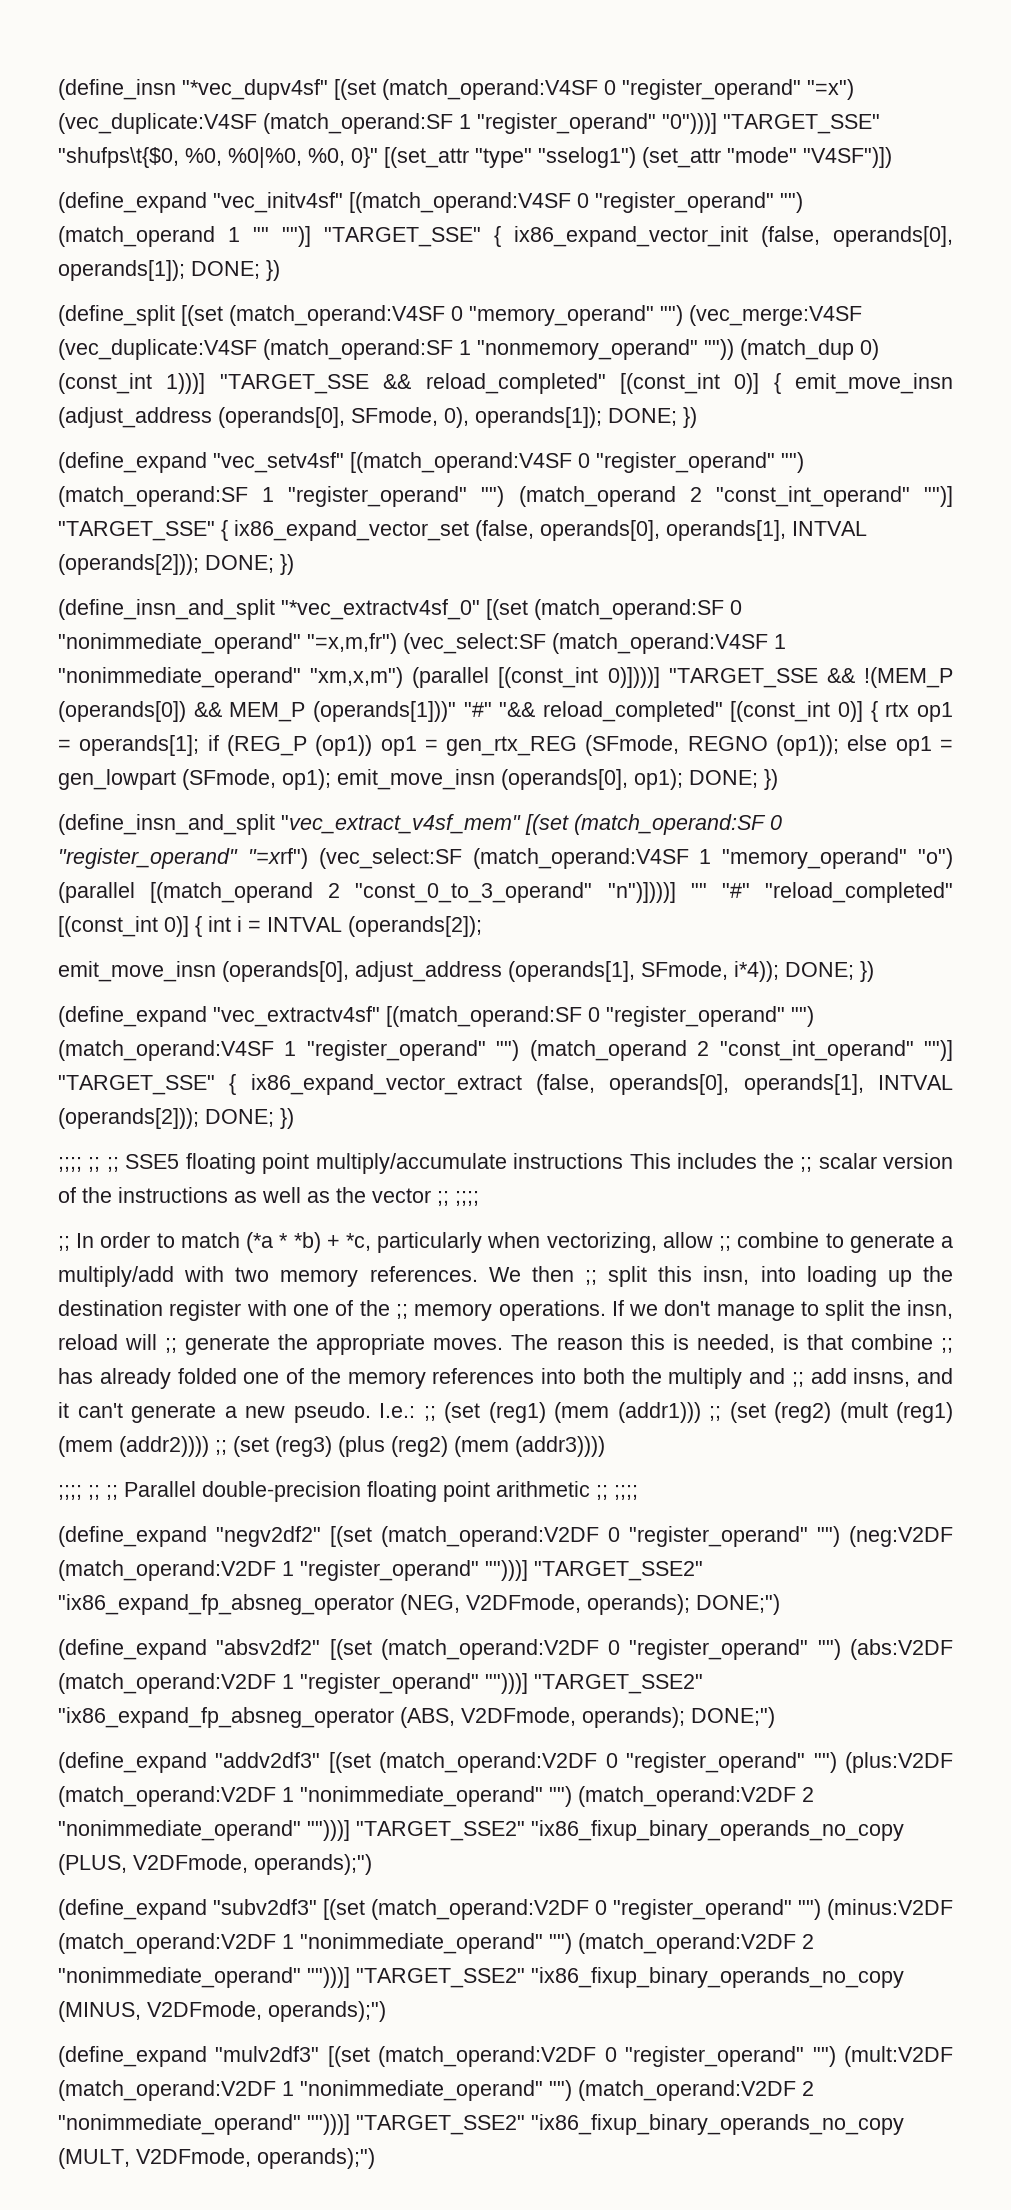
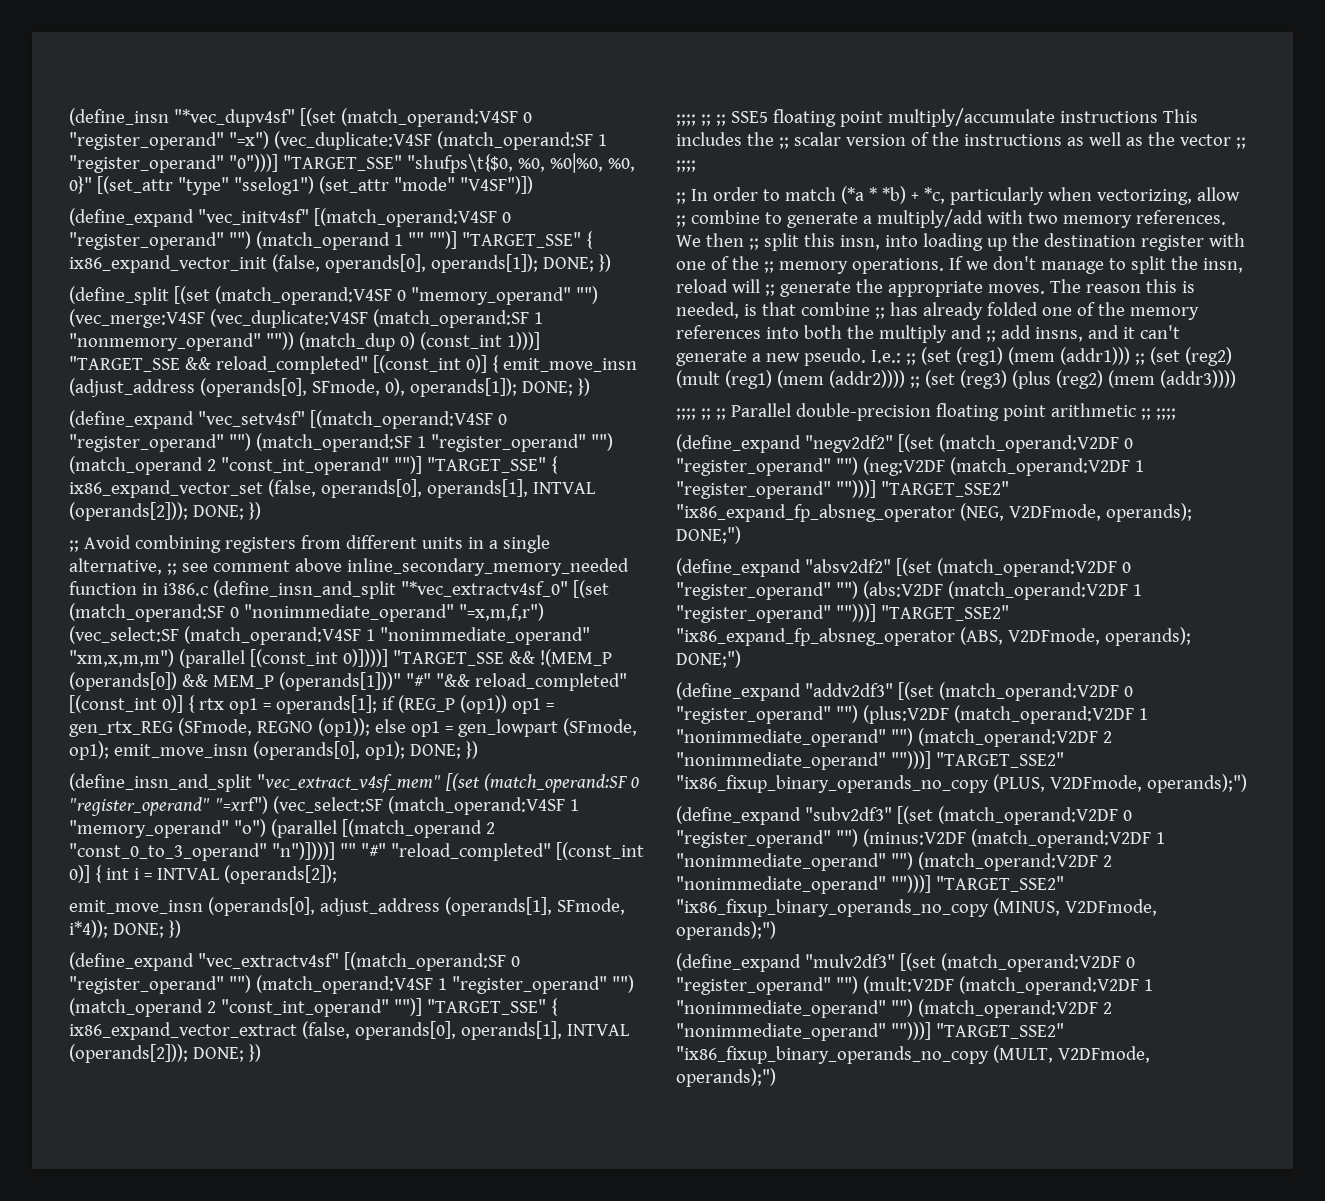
(294, 564) none -> [69,535,550,553] [69,558,629,576] [69,581,208,596] ;; Avoid combining registers from different units in a single alternative, ;; see comment above inline_secondary_memory_needed function in i386.c
[307,633,397,654] "=x,m,fr") -> [458,603,544,621] "=x,m,f,r")
[310,667,404,688] "xm,x,m") -> [69,649,174,667] "xm,x,m,m")

